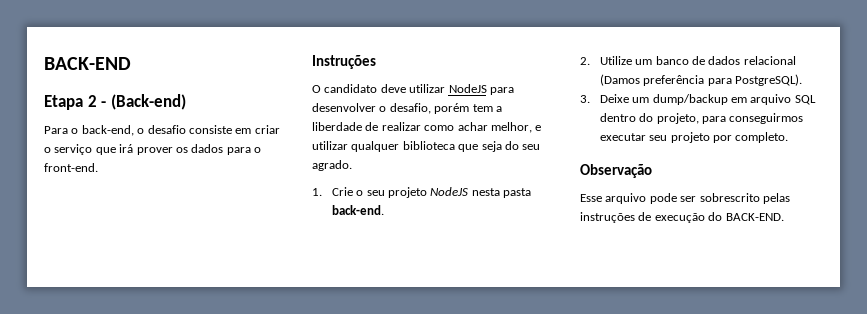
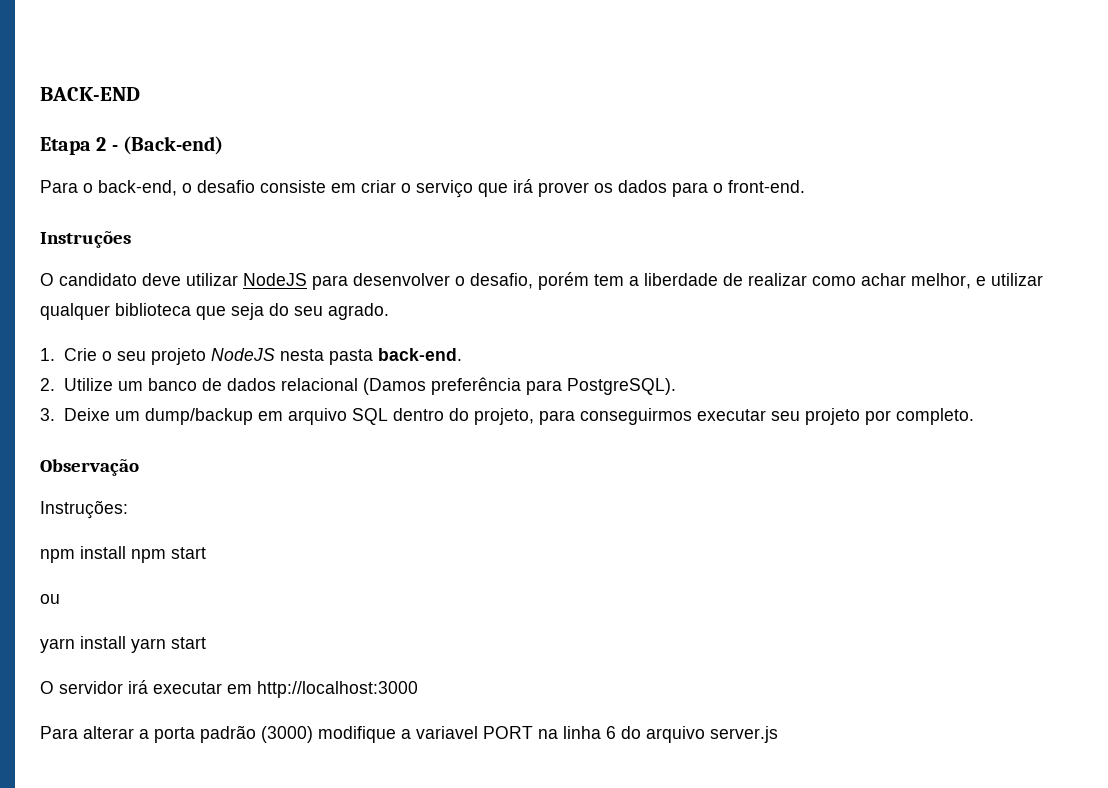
[580,193,790,204] [580,212,784,223] Esse arquivo pode ser sobrescrito pelas instruções de execução do BACK-END. -> [40,500,128,519] [40,546,206,563] [40,594,60,604] [40,636,206,653] [40,680,418,698] [40,725,778,743] Instruções: // npm install npm start // ou // yarn install yarn start // O servidor irá executar em http://localhost:3000 // Para alterar a porta padrão (3000) modifique a variavel PORT na linha 6 do arquivo server.js

